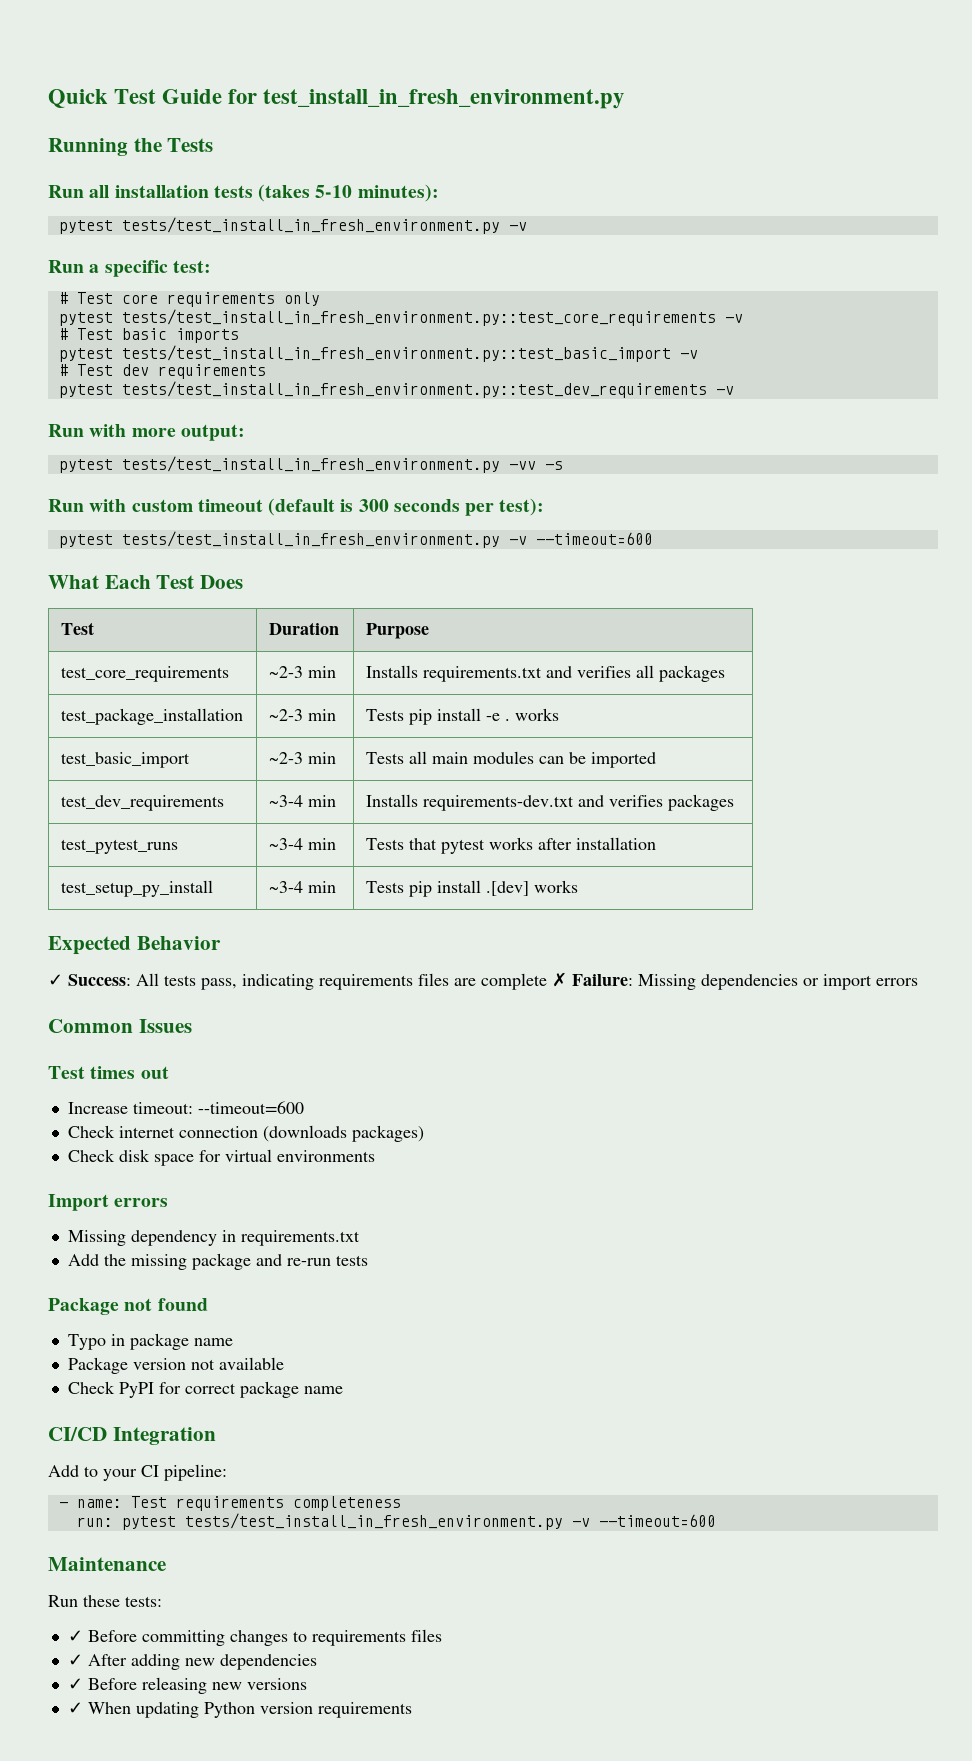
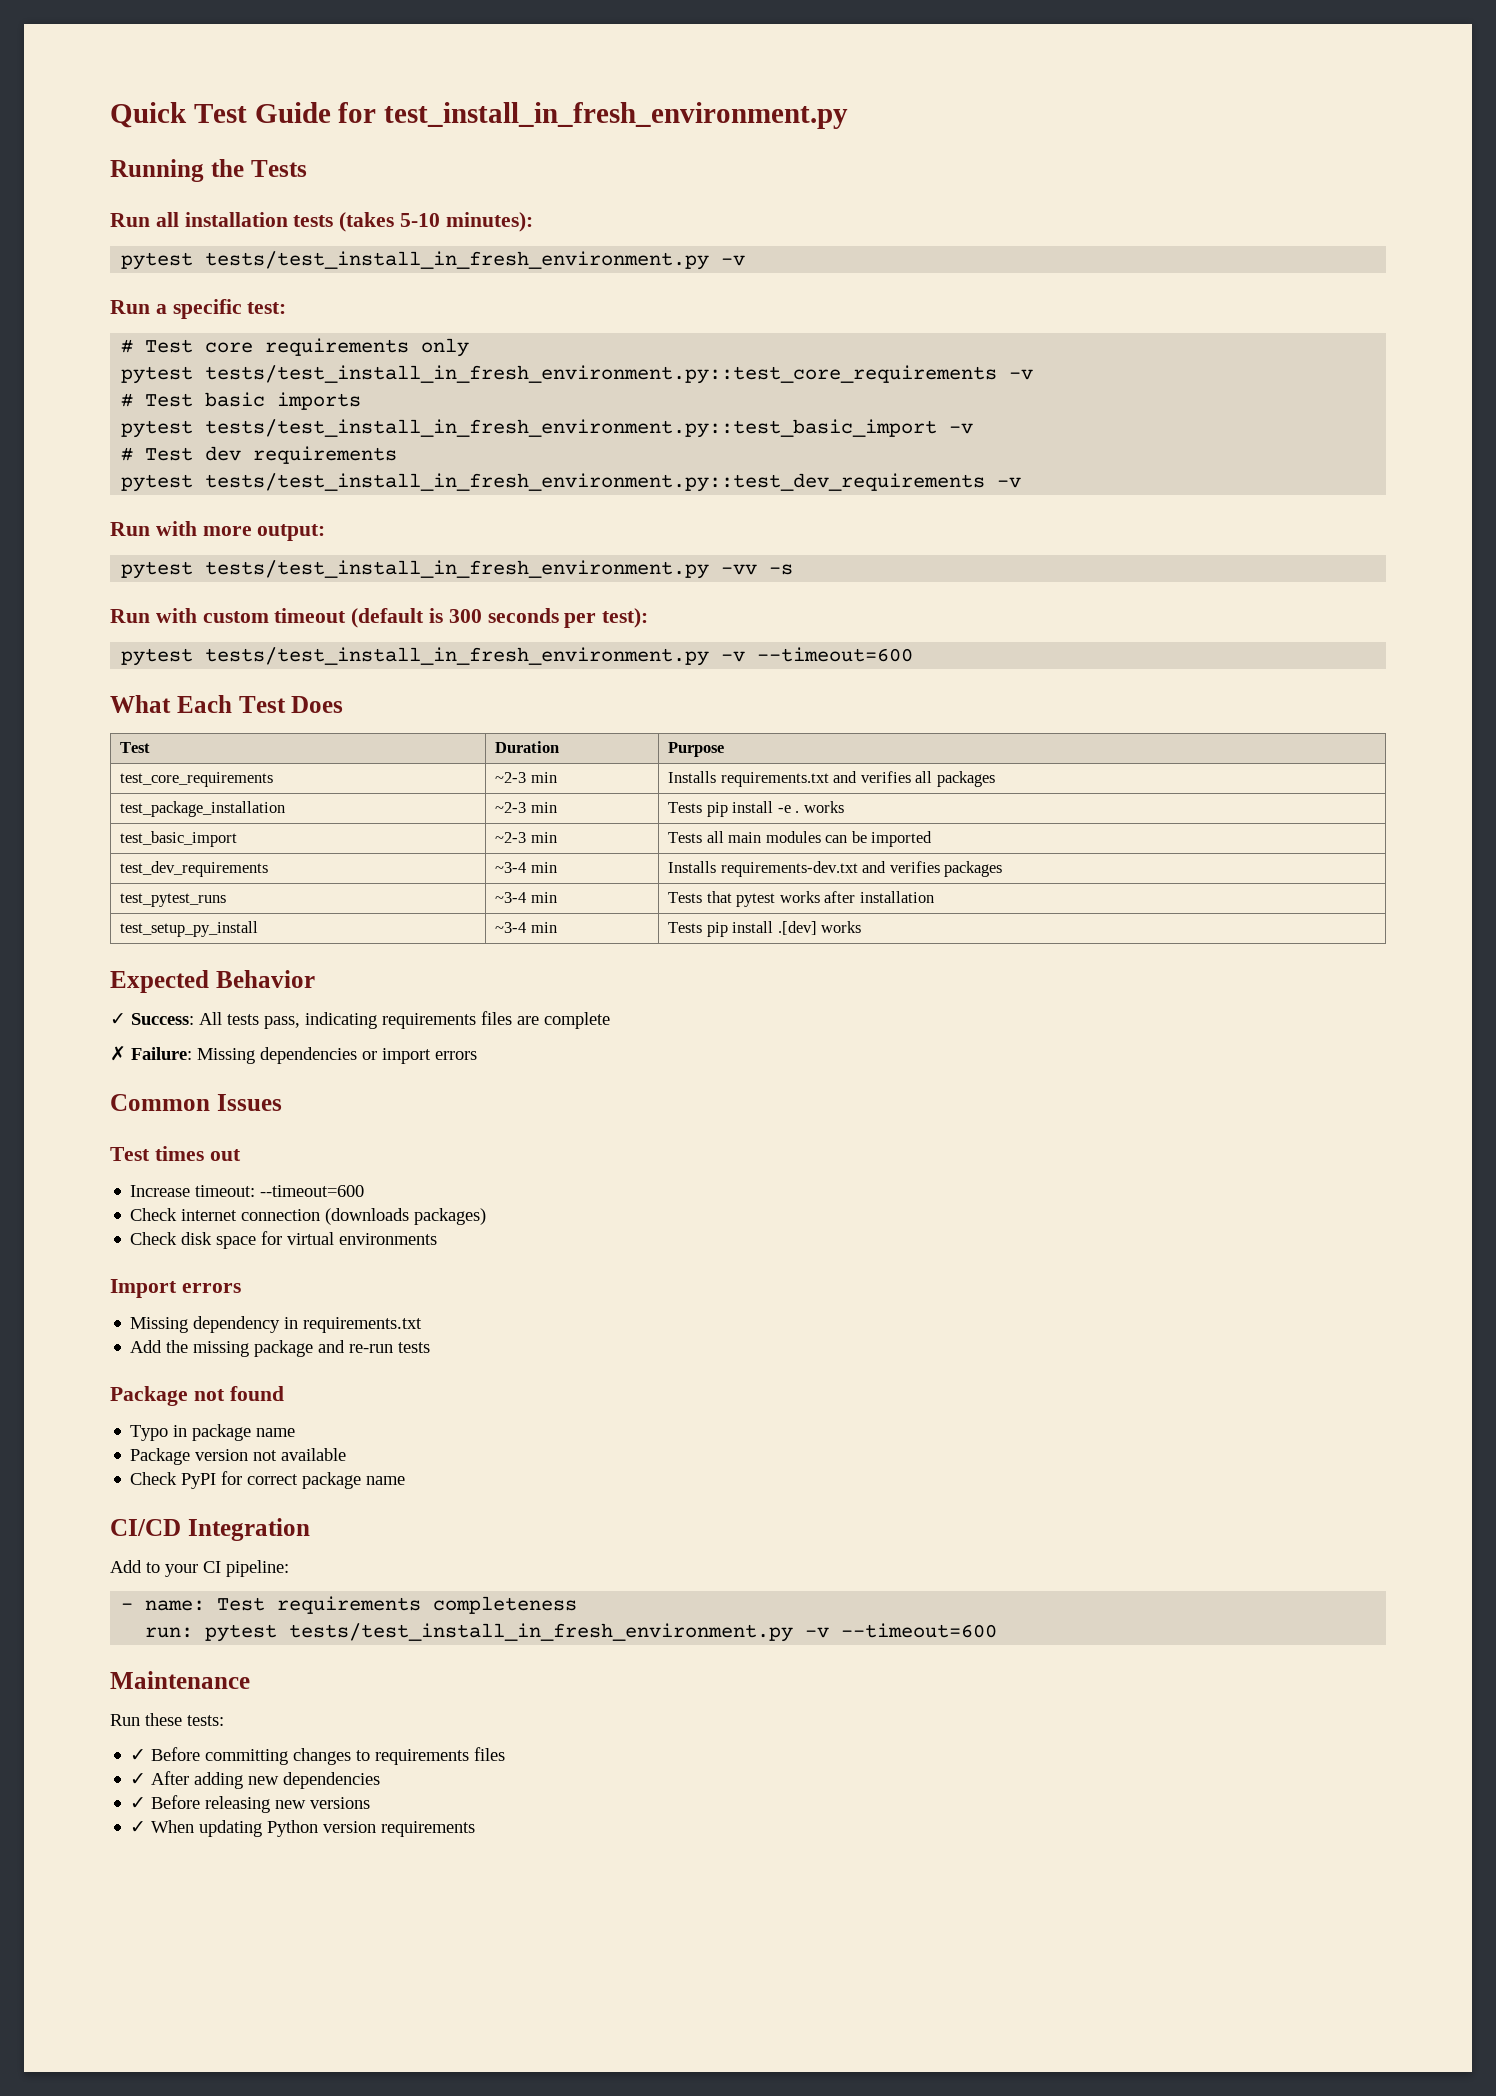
(547, 981) none -> (610, 1020) //

